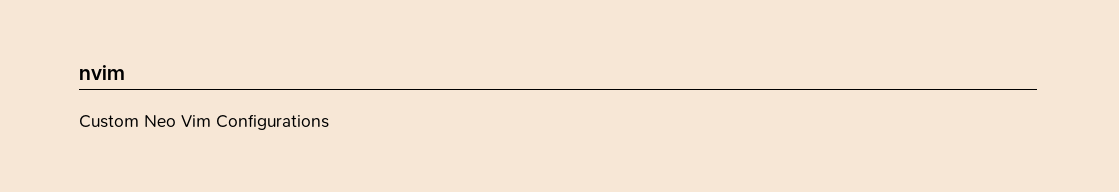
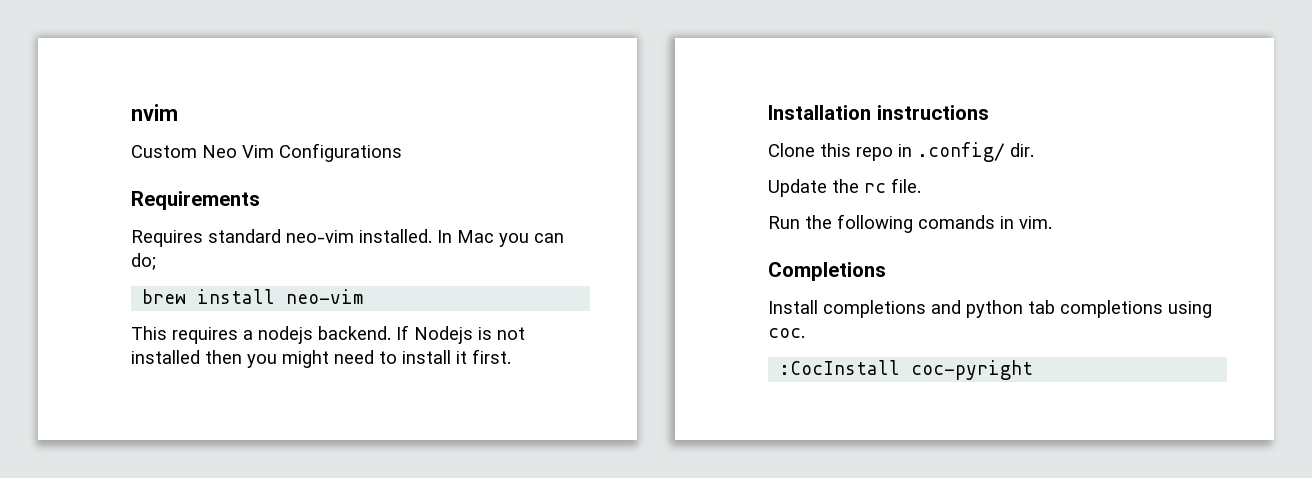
(329, 122) none -> [131,191,260,210] [131,229,564,247] [131,253,156,270] [142,289,364,304] [131,325,525,344] [131,349,511,368] [768,105,989,120] [768,142,1034,162] [768,178,921,197] [768,214,1052,233] [768,262,886,281] [768,300,1212,318] [768,328,805,338] [779,360,1034,380] // Requirements // Requires standard neo-vim installed. In Mac you can do; // brew install neo-vim // This requires a nodejs backend. If Nodejs is not installed then you might need to install it first. // Installation instructions // Clone this repo in .config/ dir. // Update the rc file. // Run the following comands in vim. // Completions // Install completions and python tab completions using coc. // :CocInstall coc-pyright

